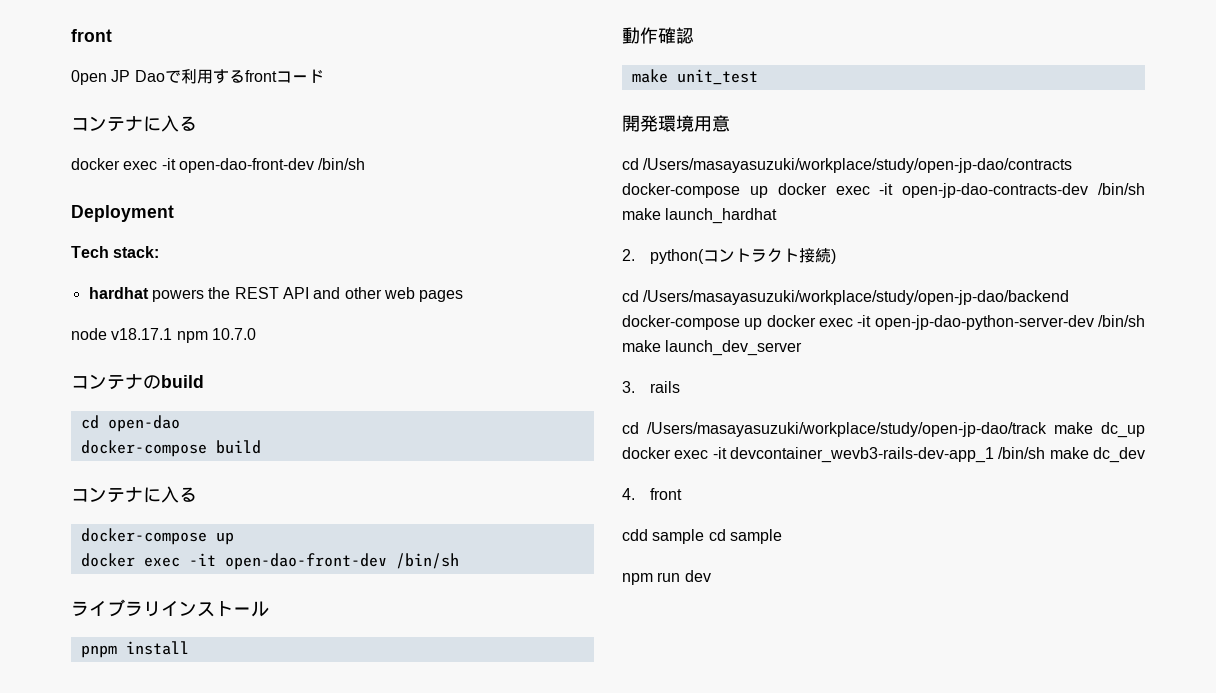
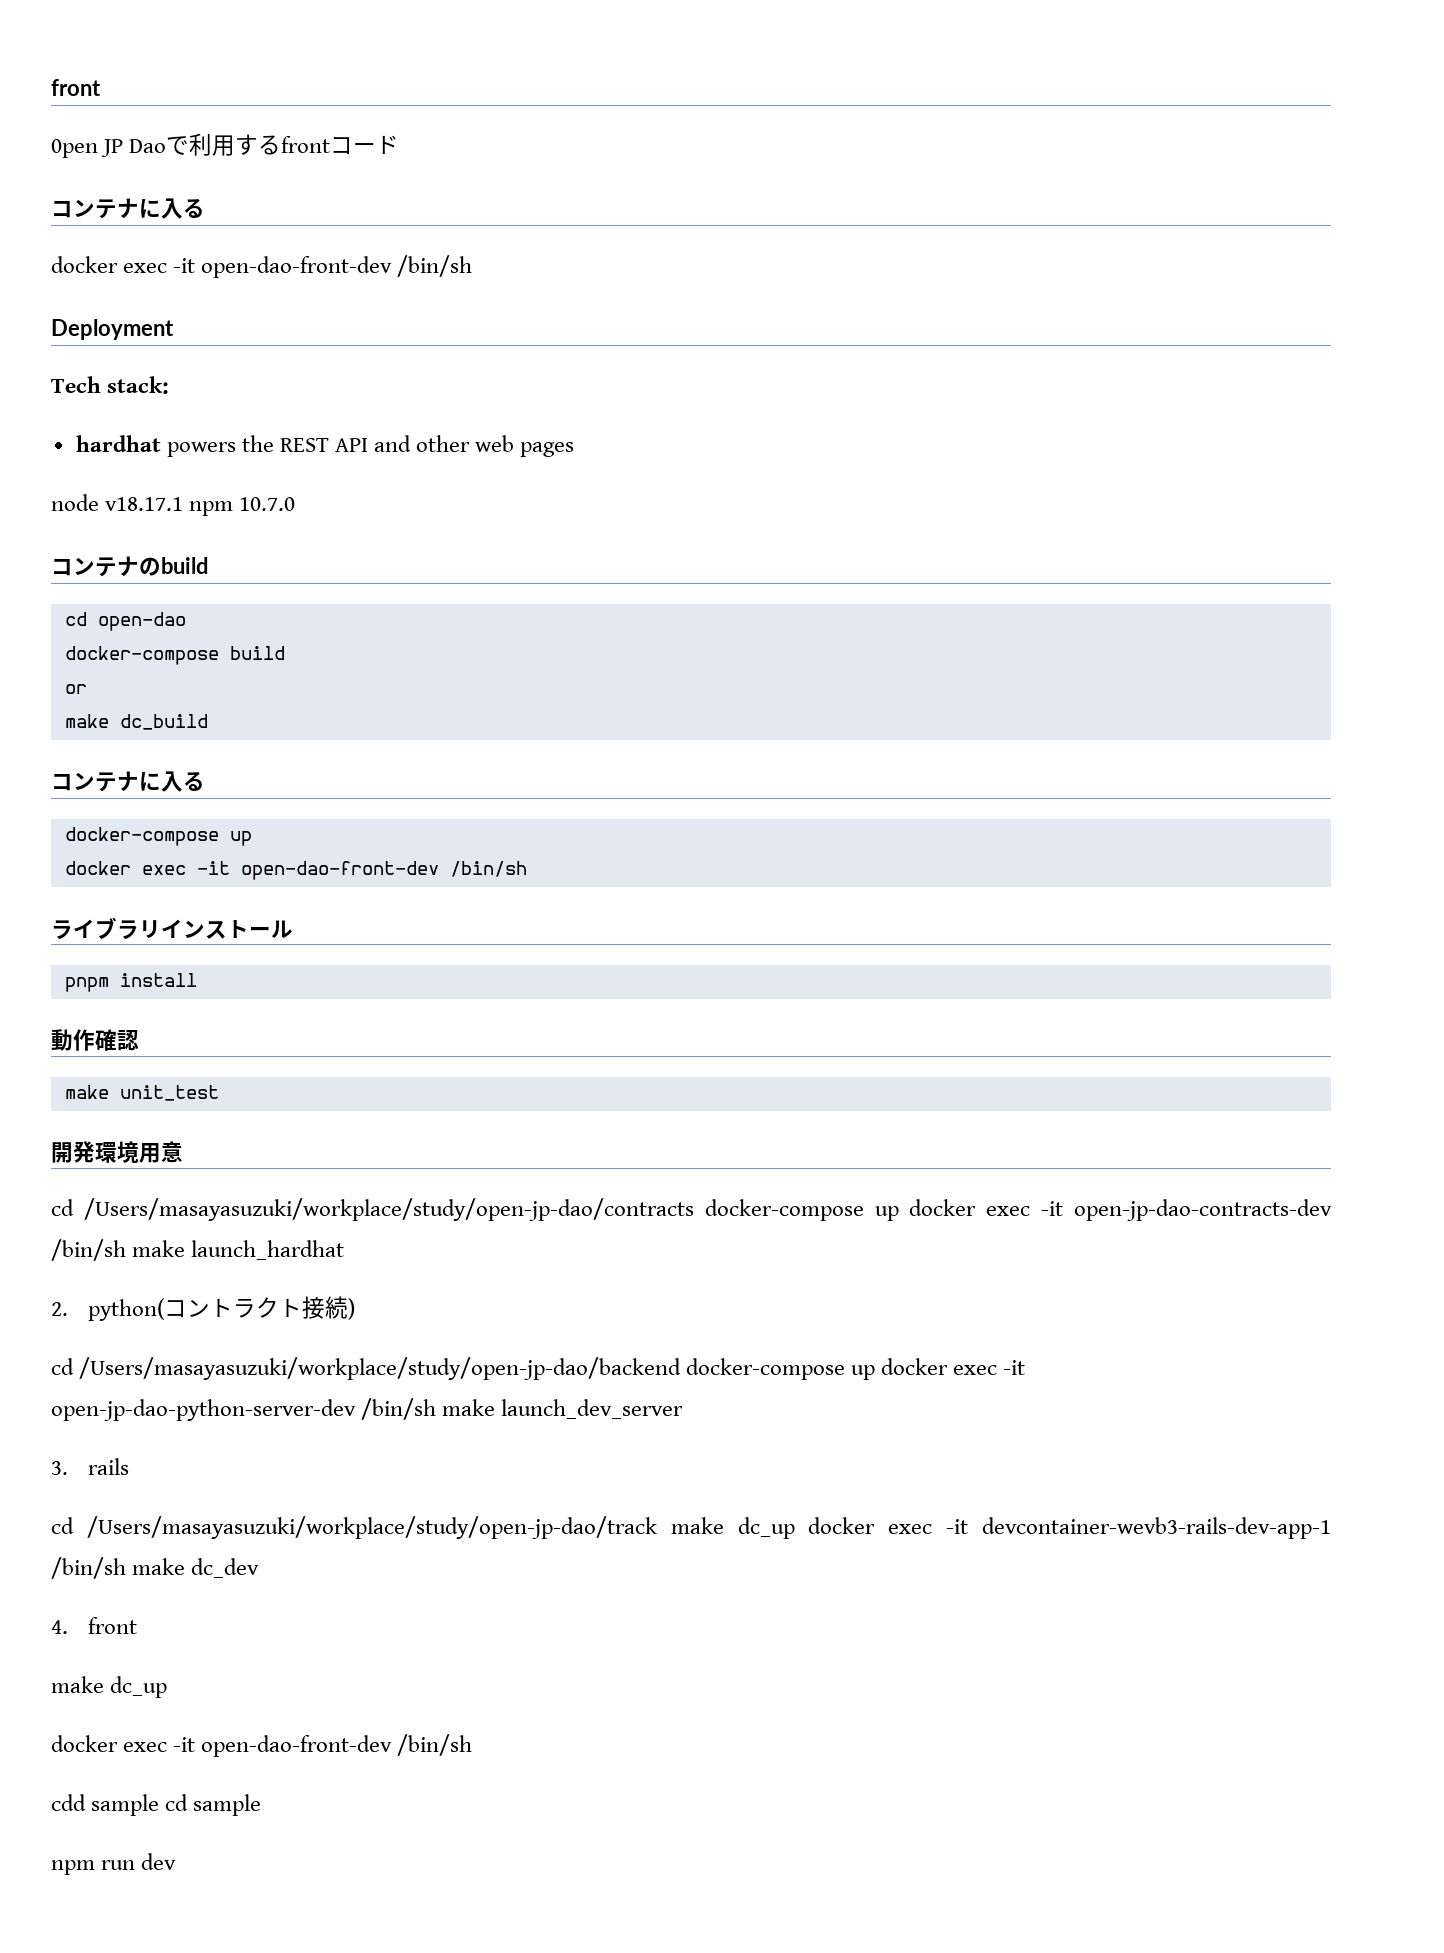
(261, 447) none -> [64,684,87,694] [64,714,208,730] // or // make dc_build
[729,447,994,463] devcontainer_wevb3-rails-dev-app_1 -> [982,1517,1332,1539] devcontainer-wevb3-rails-dev-app-1
(682, 494) none -> [51,1676,168,1698] [51,1734,473,1757] // make dc_up // docker exec -it open-dao-front-dev /bin/sh

